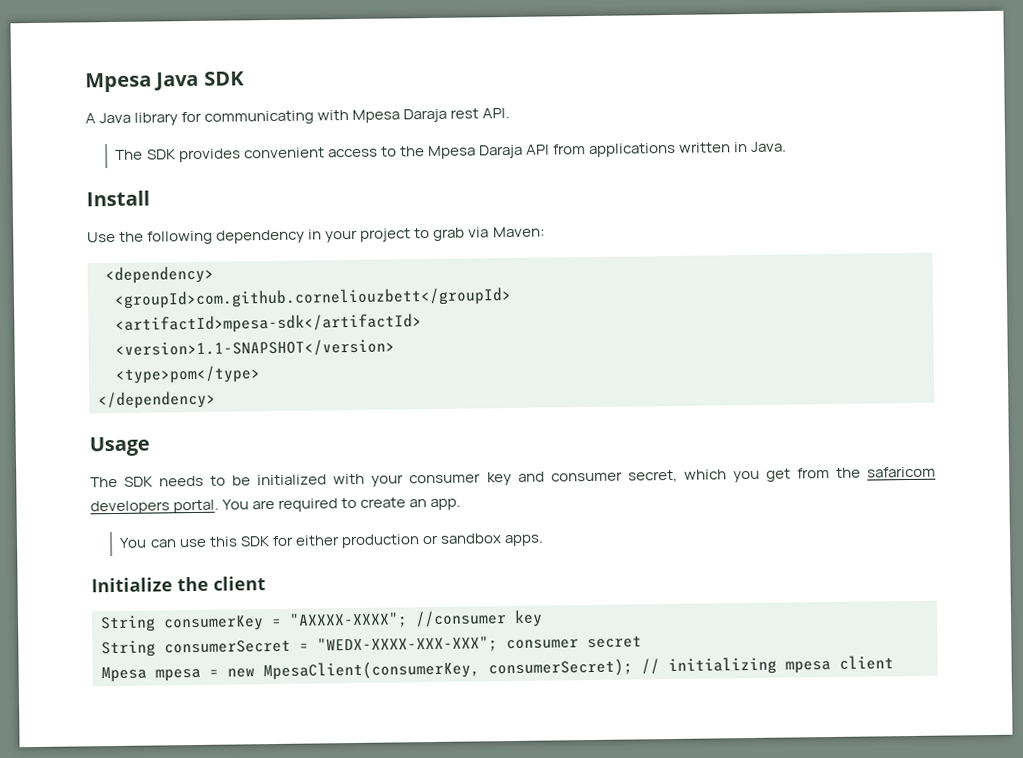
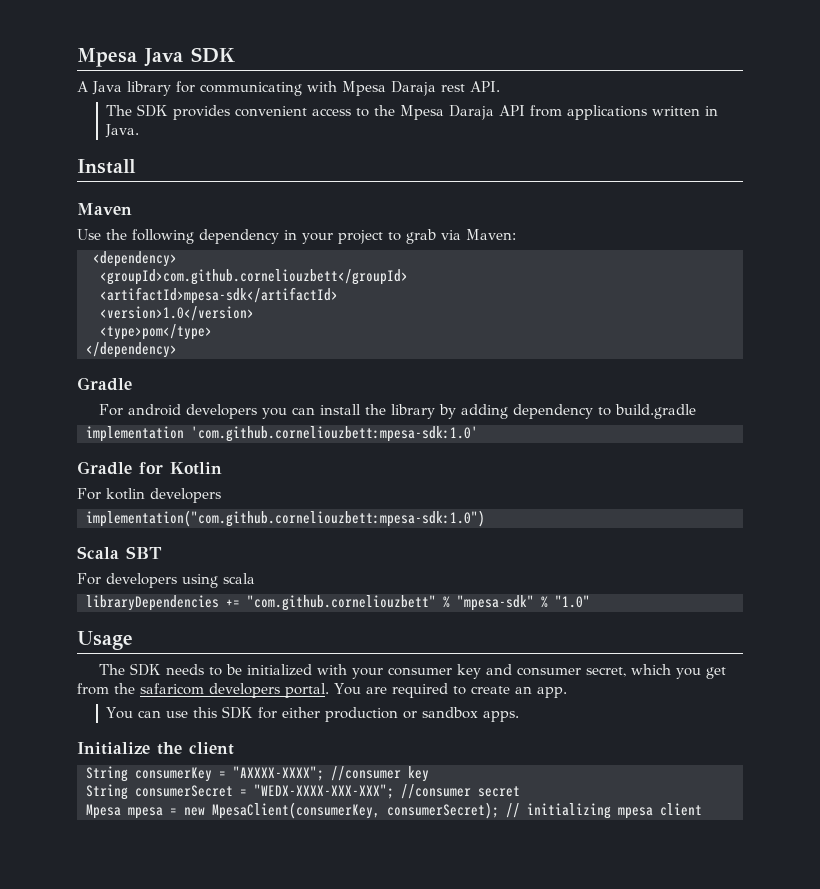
(150, 198) none -> [77,203,132,215] // Maven
[115,338,395,358] <version>1.1-SNAPSHOT</version> -> [100,306,254,321] <version>1.0</version>
(216, 400) none -> [77,377,132,391] [99,404,697,419] [86,426,478,442] [77,461,222,475] [77,488,221,503] [86,510,485,527] [77,546,162,559] [77,573,255,588] [86,595,590,611] // Gradle // For android developers you can install the library by adding dependency to build.gradle // implementation 'com.github.corneliouzbett:mpesa-sdk:1.0' // Gradle for Kotlin // For kotlin developers // implementation("com.github.corneliouzbett:mpesa-sdk:1.0") // Scala SBT // For developers using scala // libraryDependencies += "com.github.corneliouzbett" % "mpesa-sdk" % "1.0"
[506,639,579,650] consumer -> [401,784,471,799] //consumer

